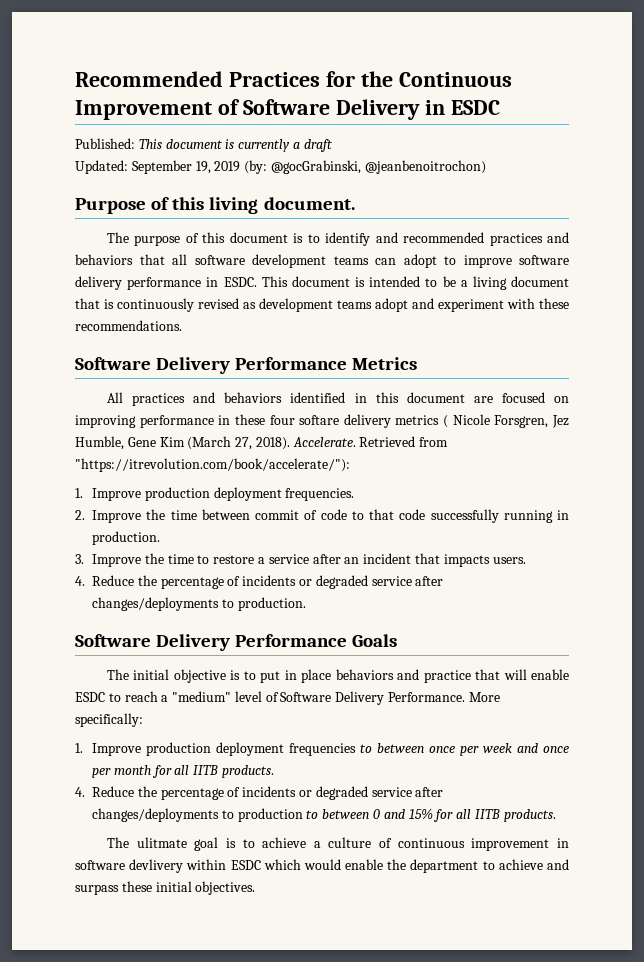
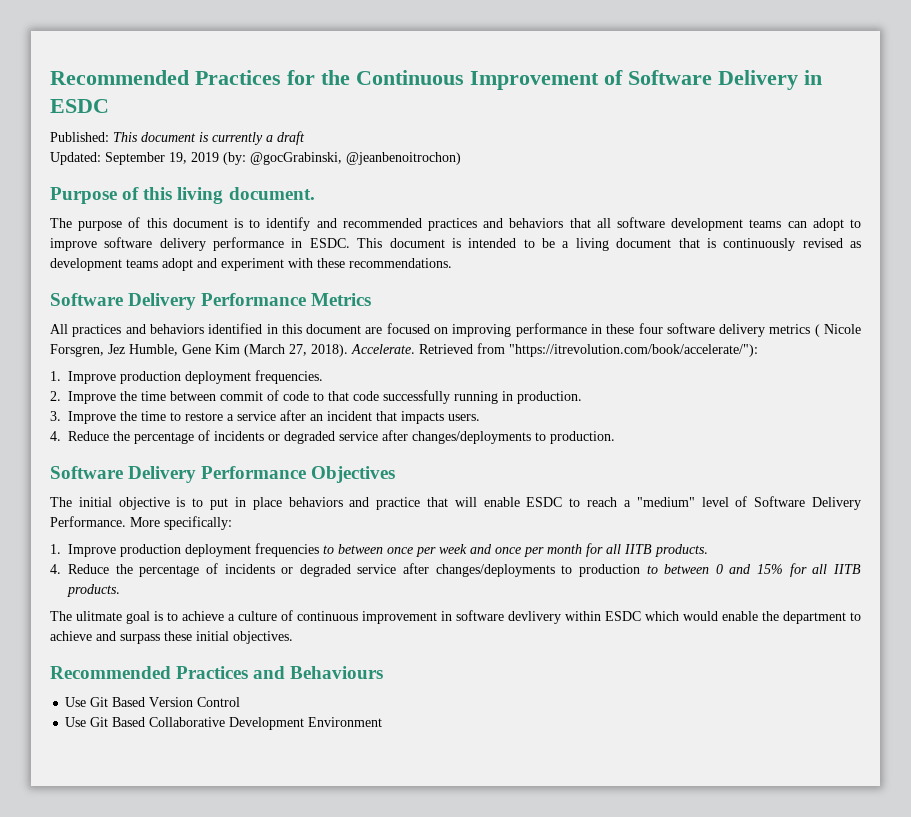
[299,415,340,425] softare -> [666,323,715,334] software
[352,634,398,647] Goals -> [311,466,396,483] Objectives
(256, 888) none -> [50,666,384,679] [65,697,241,707] [65,717,383,730] // Recommended Practices and Behaviours // Use Git Based Version Control // Use Git Based Collaborative Development Environment

